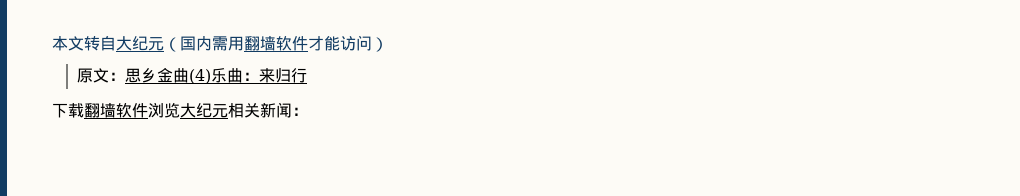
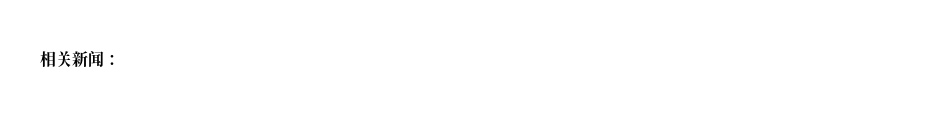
[52,35,388,52] [77,68,308,84] [52,102,228,118] 本文转自大纪元（国内需用翻墙软件才能访问） // 原文：思乡金曲(4)乐曲：来归行 // 下载翻墙软件浏览大纪元 -> (40, 59) none

